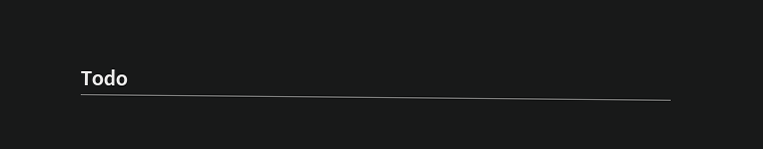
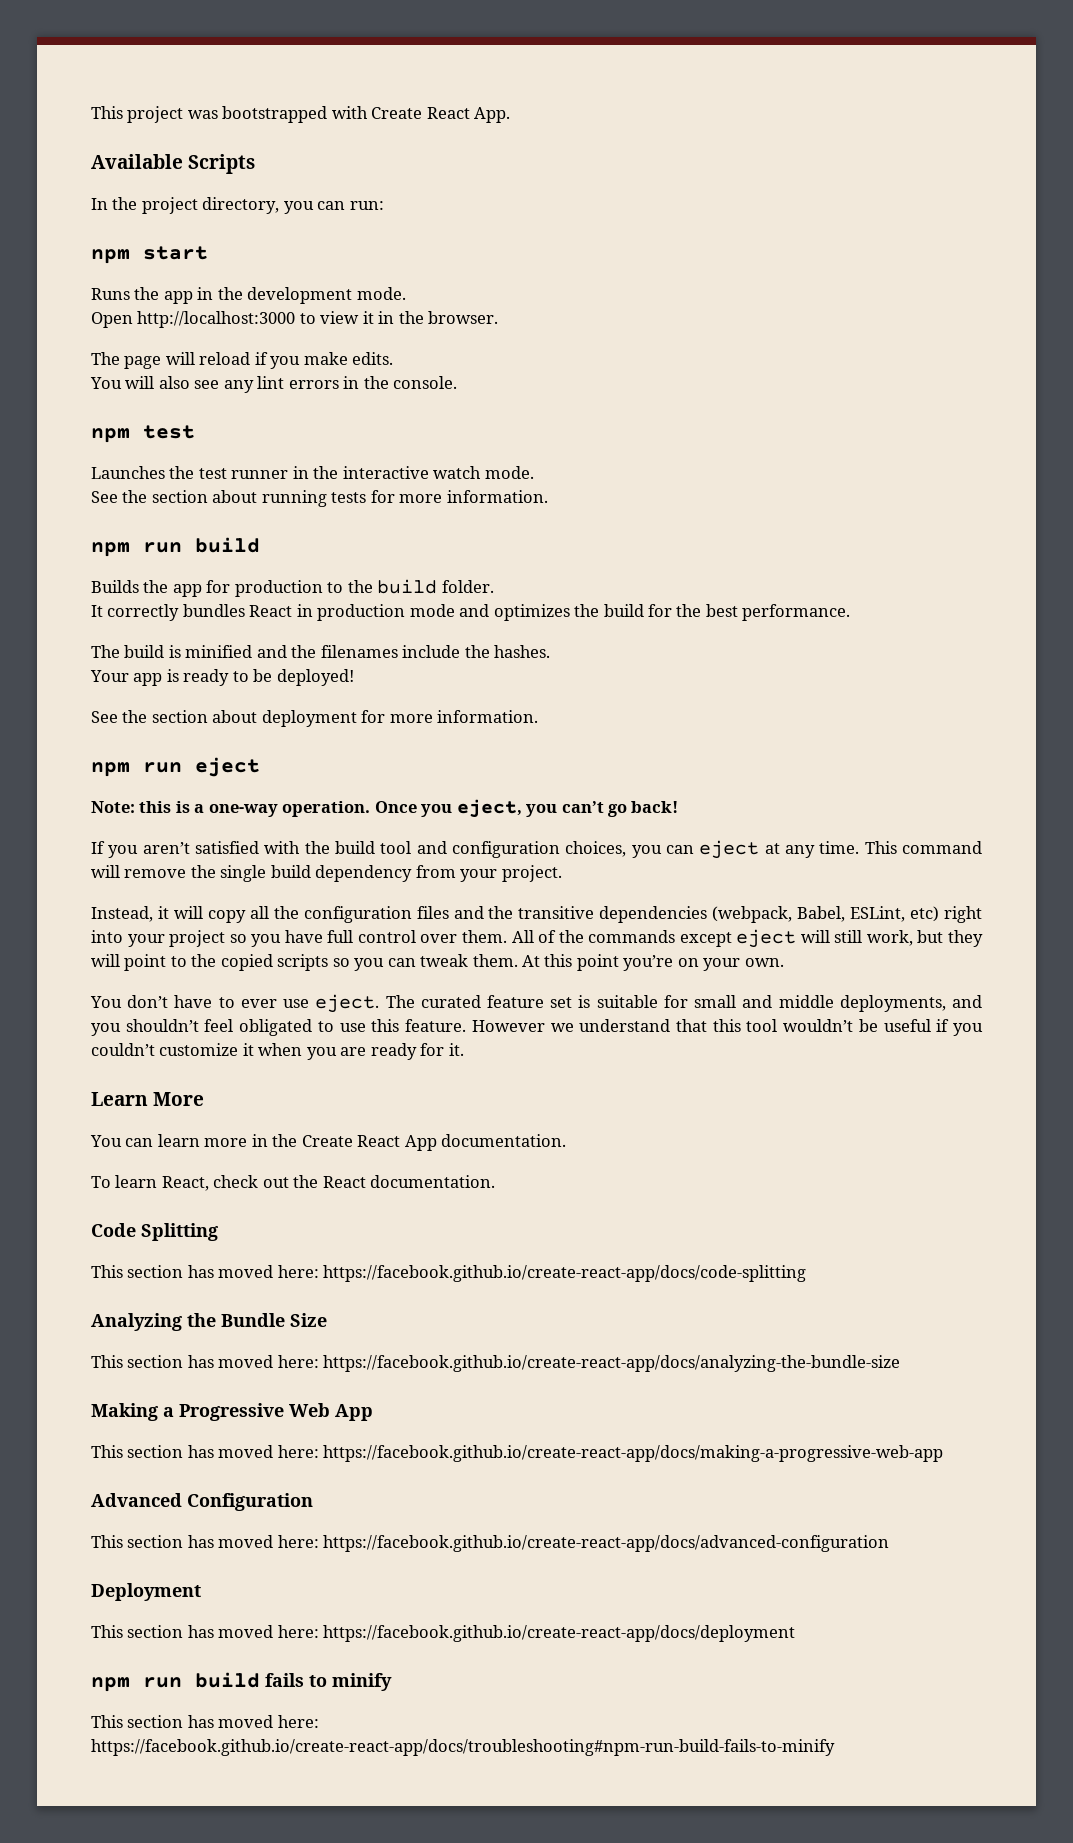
[80,69,129,86] Todo -> [91,106,511,123] [91,154,256,174] [91,197,384,214] [91,246,208,264] [91,287,406,304] [91,311,499,328] [91,352,394,369] [90,376,458,393] [91,425,195,443] [91,466,534,479] [91,490,548,507] [91,537,260,557] [91,579,494,597] [91,604,851,621] [91,645,551,658] [90,669,354,686] [91,710,539,727] [91,757,260,777] [91,799,679,818] [91,840,983,859] [91,865,562,882] [91,906,982,923] [91,929,983,948] [91,954,784,971] [90,994,982,1013] [91,1019,983,1036] [91,1043,464,1060] [91,1092,205,1106] [90,1134,567,1151] [91,1175,496,1191] [91,1223,218,1241] [91,1265,807,1282] [91,1313,327,1331] [91,1355,901,1372] [91,1403,373,1421] [91,1445,944,1462] [91,1493,313,1511] [91,1535,890,1552] [91,1583,201,1601] [91,1625,796,1642] [91,1672,392,1692] [91,1715,319,1728] [91,1739,835,1756] This project was bootstrapped with Create React App. // Available Scripts // In the project directory, you can run: // npm start // Runs the app in the development mode. // Open http://localhost:3000 to view it in the browser. // The page will reload if you make edits. // You will also see any lint errors in the console. // npm test // Launches the test runner in the interactive watch mode. // See the section about running tests for more information. // npm run build // Builds the app for production to the build folder. // It correctly bundles React in production mode and optimizes the build for the best performance. // The build is minified and the filenames include the hashes. // Your app is ready to be deployed! // See the section about deployment for more information. // npm run eject // Note: this is a one-way operation. Once you eject, you can’t go back! // If you aren’t satisfied with the build tool and configuration choices, you can eject at any time. This command will remove the single build dependency from your project. // Instead, it will copy all the configuration files and the transitive dependencies (webpack, Babel, ESLint, etc) right into your project so you have full control over them. All of the commands except eject will still work, but they will point to the copied scripts so you can tweak them. At this point you’re on your own. // You don’t have to ever use eject. The curated feature set is suitable for small and middle deployments, and you shouldn’t feel obligated to use this feature. However we understand that this tool wouldn’t be useful if you couldn’t customize it when you are ready for it. // Learn More // You can learn more in the Create React App documentation. // To learn React, check out the React documentation. // Code Splitting // This section has moved here: https://facebook.github.io/create-react-app/docs/code-splitting // Analyzing the Bundle Size // This section has moved here: https://facebook.github.io/create-react-app/docs/analyzing-the-bundle-size // Making a Progressive Web App // This section has moved here: https://facebook.github.io/create-react-app/docs/making-a-progressive-web-app // Advanced Configuration // This section has moved here: https://facebook.github.io/create-react-app/docs/advanced-configuration // Deployment // This section has moved here: https://facebook.github.io/create-react-app/docs/deployment // npm run build fails to minify // This section has moved here: https://facebook.github.io/create-react-app/docs/troubleshooting#npm-run-build-fails-to-minify

